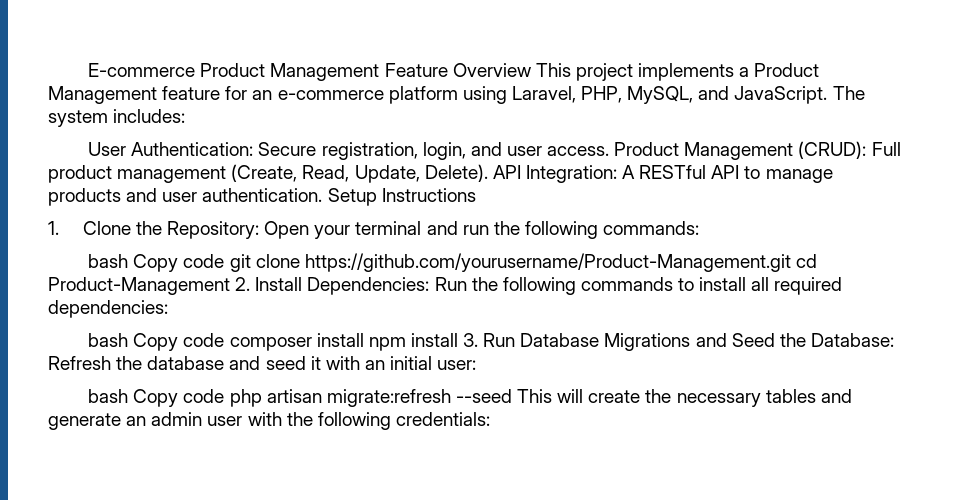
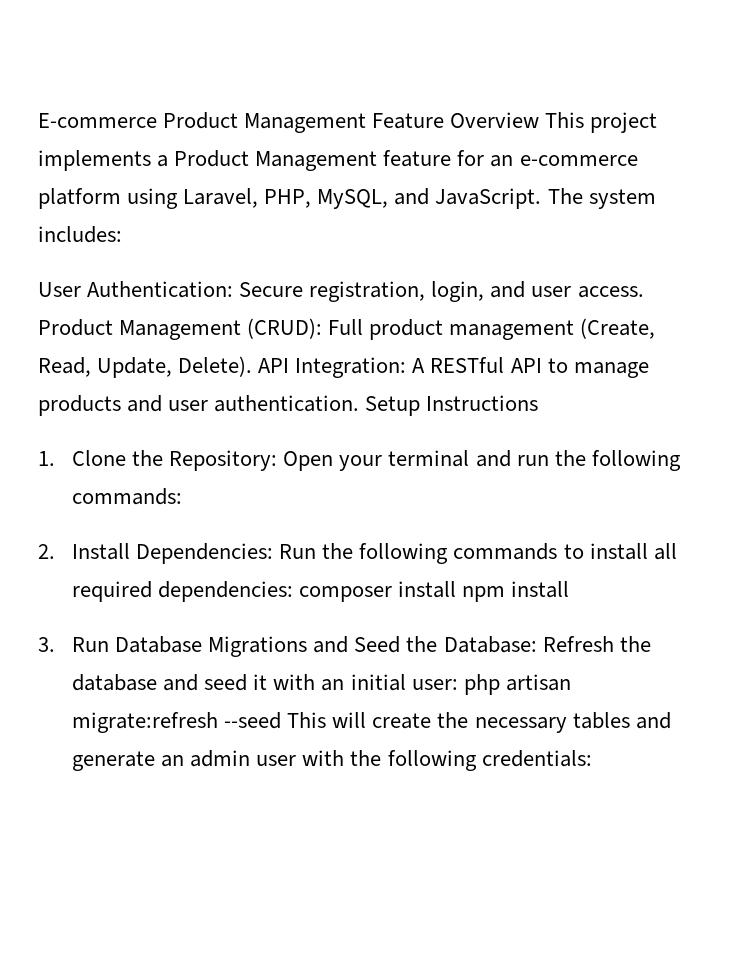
[88,253,817,272] [48,277,230,295] bash Copy code git clone https://github.com/yourusername/Product-Management.git cd Product-Management -> (183, 496) none
[88,333,225,351] // bash Copy code -> (294, 591) none
(458, 340) none -> (570, 589) //
[88,389,225,407] // bash Copy code -> (458, 684) none

